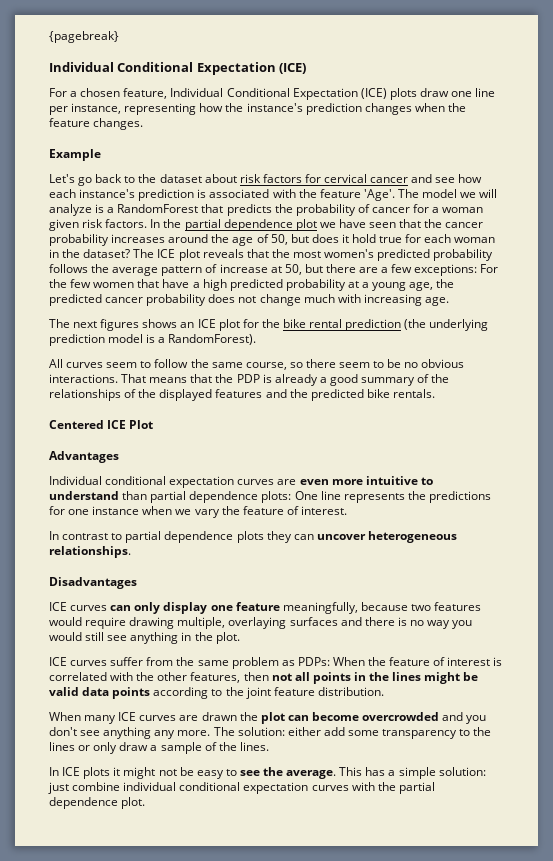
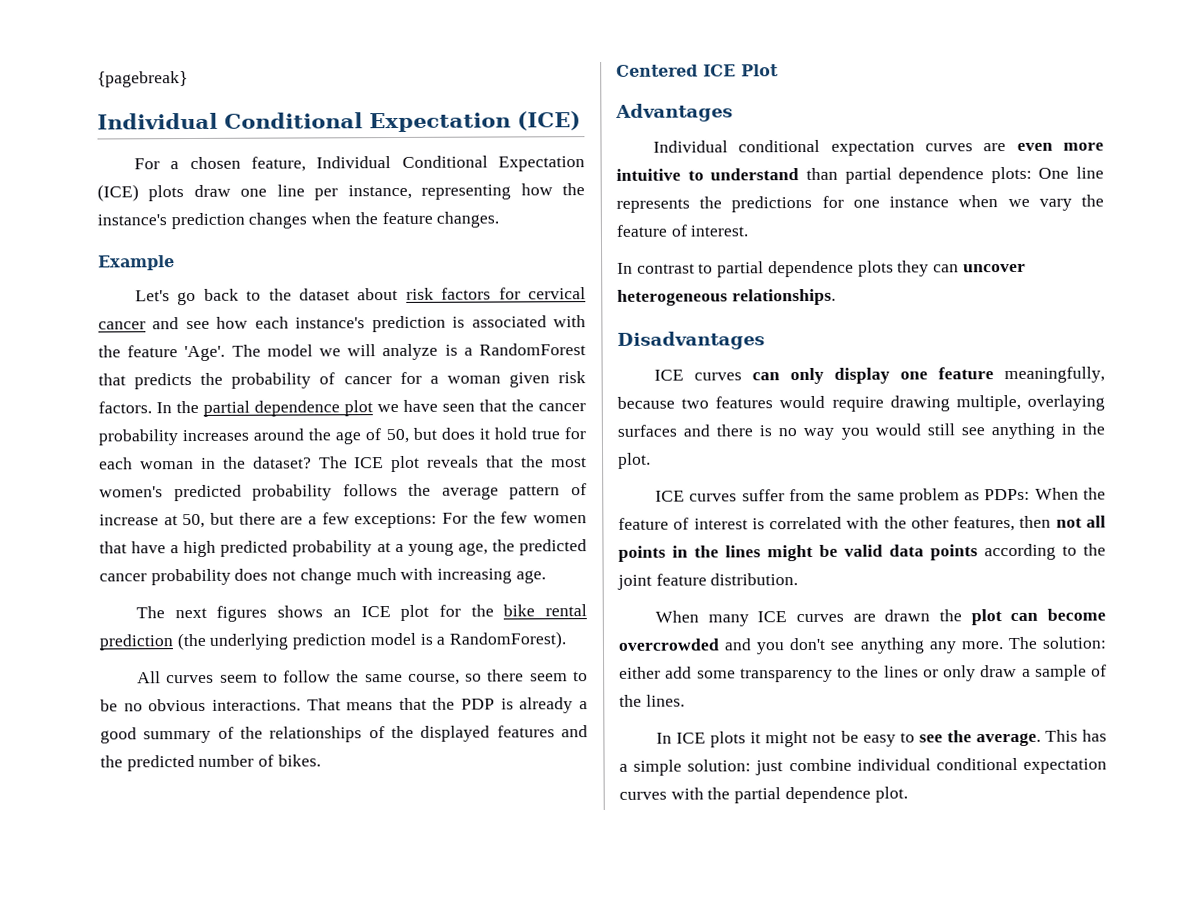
[366,389,435,398] bike rentals. -> [198,754,321,767] number of bikes.

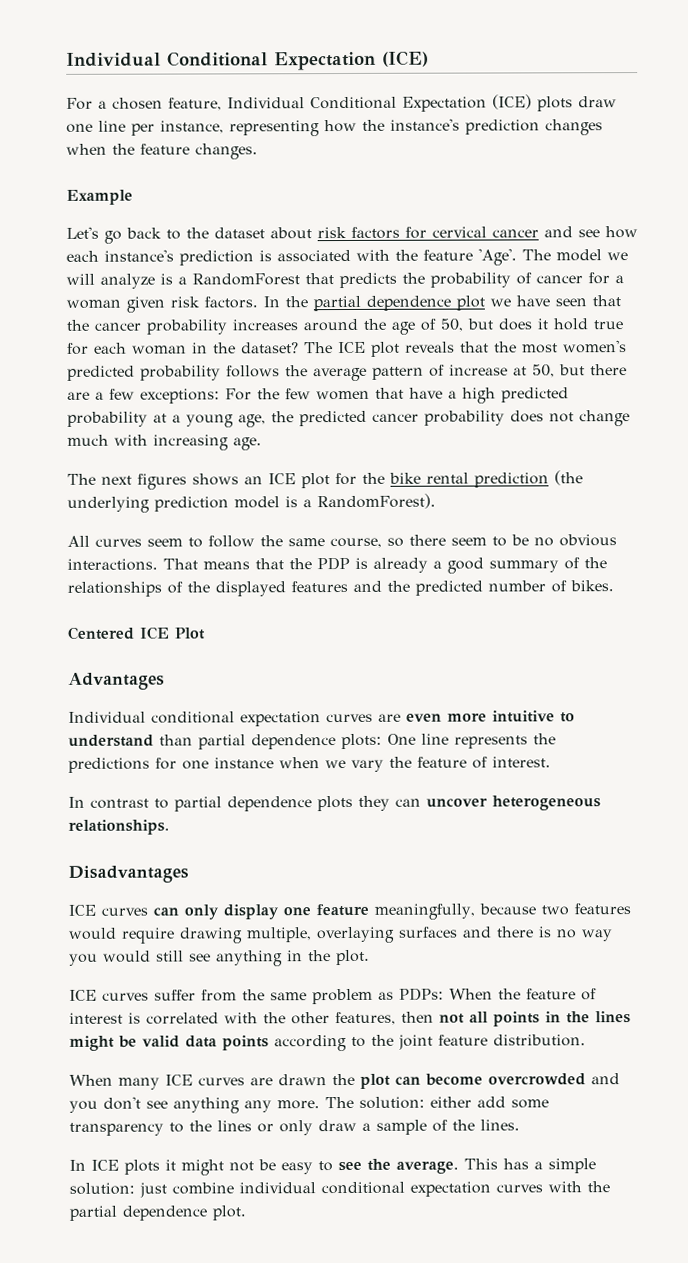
[97,71,188,88] {pagebreak} // -> (66, 59) none

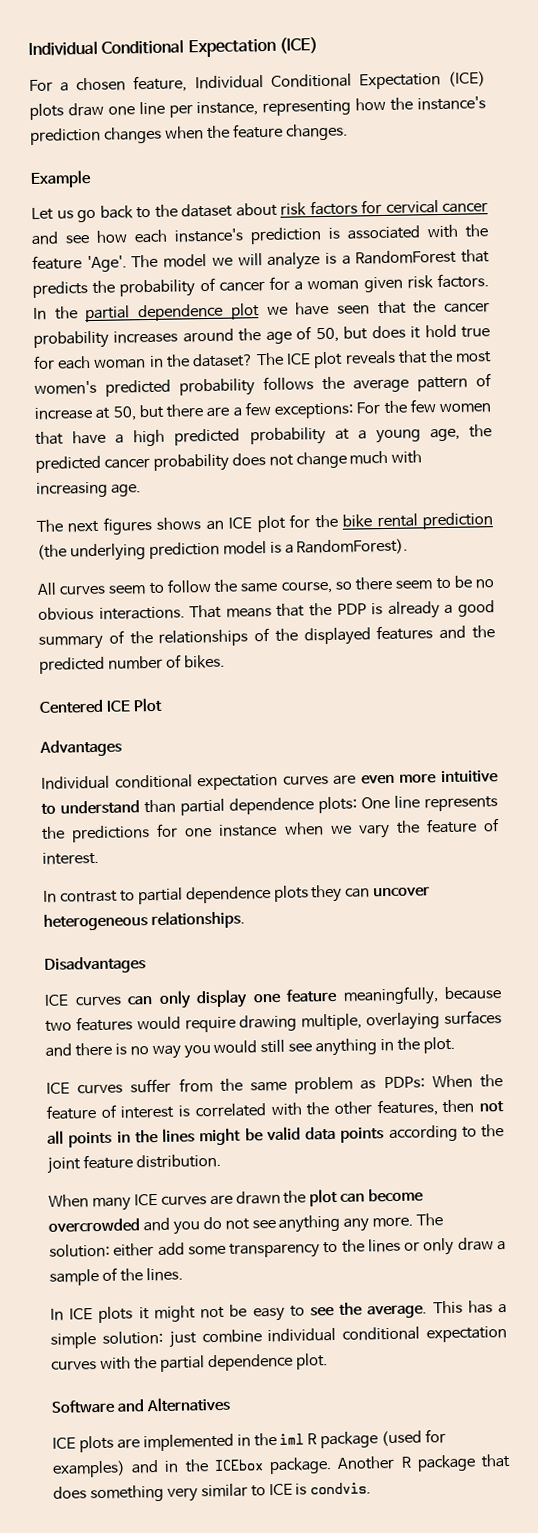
[66,226,99,239] Let's -> [31,207,74,220] Let us
[103,1096,141,1110] don't -> [202,1216,250,1230] do not
(246, 1213) none -> [51,1396,232,1414] [52,1429,447,1453] [52,1453,511,1478] [53,1482,372,1503] // Software and Alternatives // ICE plots are implemented in the iml R package (used for examples) and in the ICEbox package. Another R package that does something very similar to ICE is condvis.

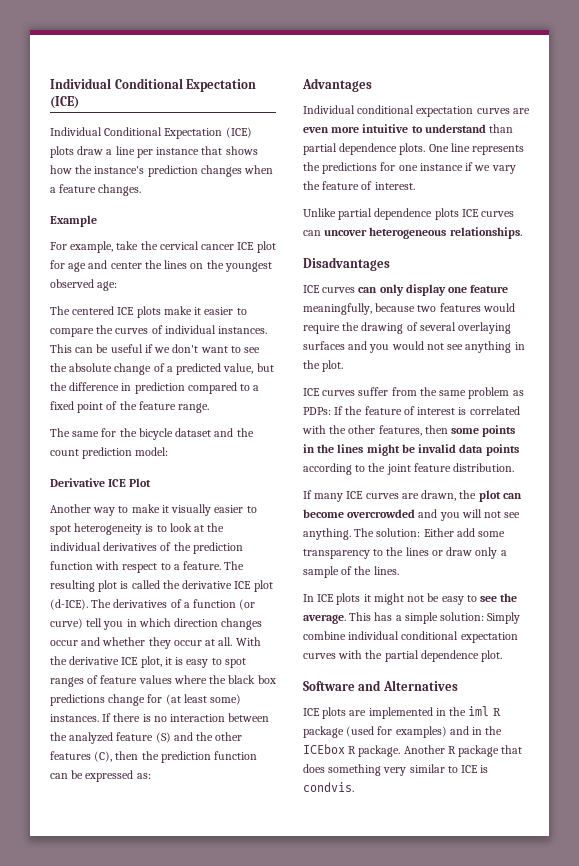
[29,75,188,93] For a chosen feature, -> (79, 102) none
[107,106,135,116] one -> [106,149,113,155] a
[196,99,352,117] instance, representing -> [156,146,258,155] instance that shows
[206,125,230,139] the -> [50,187,56,193] a
[31,199,488,223] [31,224,488,245] [32,249,490,273] [32,273,489,298] [33,300,490,323] [33,324,490,349] [33,349,493,370] [34,373,492,397] [34,399,491,421] [35,424,493,447] [35,450,423,473] [36,481,141,498] [36,512,493,535] [37,538,409,562] [37,575,494,596] [38,600,496,620] [38,625,495,650] [39,654,225,674] [39,697,163,714] Let us go back to the dataset about risk factors for cervical cancer and see how each instance's prediction is associated with the feature 'Age'. The model we will analyze is a RandomForest that predicts the probability of cancer for a woman given risk factors. In the partial dependence plot we have seen that the cancer probability increases around the age of 50, but does it hold true for each woman in the dataset? The ICE plot reveals that the most women's predicted probability follows the average pattern of increase at 50, but there are a few exceptions: For the few women that have a high predicted probability at a young age, the predicted cancer probability does not change much with increasing age. // The next figures shows an ICE plot for the bike rental prediction (the underlying prediction model is a RandomForest). // All curves seem to follow the same course, so there seem to be no obvious interactions. That means that the PDP is already a good summary of the relationships of the displayed features and the predicted number of bikes. // Centered ICE Plot -> [50,241,276,253] [50,260,272,272] [50,279,118,291] [50,306,247,318] [50,325,268,337] [50,344,261,353] [50,363,274,375] [50,382,260,394] [50,401,210,413] [50,428,254,440] [50,447,169,459] [50,478,152,487] [50,504,257,516] [50,523,225,535] [50,542,243,554] [50,561,245,573] [50,580,273,592] [50,599,256,610] [50,618,263,630] [50,637,261,649] [50,656,246,668] [50,675,276,687] [50,694,242,706] [50,713,270,722] [50,732,243,744] [50,751,258,763] [50,770,151,782] For example, take the cervical cancer ICE plot for age and center the lines on the youngest observed age: // The centered ICE plots make it easier to compare the curves of individual instances. This can be useful if we don't want to see the absolute change of a predicted value, but the difference in prediction compared to a fixed point of the feature range. // The same for the bicycle dataset and the count prediction model: // Derivative ICE Plot // Another way to make it visually easier to spot heterogeneity is to look at the individual derivatives of the prediction function with respect to a feature. The resulting plot is called the derivative ICE plot (d-ICE). The derivatives of a function (or curve) tell you in which direction changes occur and whether they occur at all. With the derivative ICE plot, it is easy to spot ranges of feature values where the black box predictions change for (at least some) instances. If there is no interaction between the analyzed feature (S) and the other features (C), then the prediction function can be expressed as:
[318,796,357,814] plots: -> [399,143,426,155] plots.
[283,822,324,836] when -> [465,162,474,171] if
[43,890,135,903] In contrast to -> [303,208,336,217] Unlike
[311,884,343,903] they -> [461,209,515,217] ICE curves
[239,1010,503,1032] [45,1042,181,1060] drawing multiple, overlaying surfaces and there is no way -> [342,322,512,334] [303,341,368,350] the drawing of several overlaying surfaces and
[260,1039,286,1054] still -> [426,343,444,350] not
[431,1074,473,1089] When -> [334,406,344,415] If
[478,1101,504,1113] [47,1130,64,1145] not all -> [451,428,480,434] some
[265,1126,301,1142] valid -> [418,444,457,453] invalid
[48,1194,89,1208] When -> [303,490,312,499] If
[235,1190,281,1205] drawn -> [421,490,457,501] drawn,
[202,1214,414,1233] do not see anything any more. -> [461,509,521,518] [303,528,351,540] will not see anything.
[113,1243,155,1257] either -> [423,528,454,537] Either
[423,1237,494,1256] only draw -> [446,547,498,559] draw only
[168,1330,197,1348] just -> [487,612,521,624] Simply
(264, 1465) none -> [348,746,357,754] R

